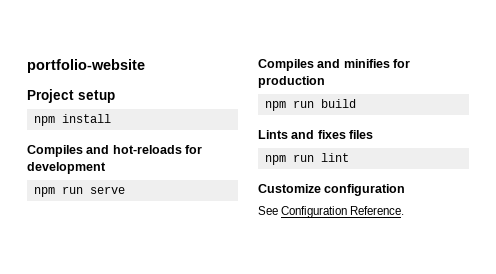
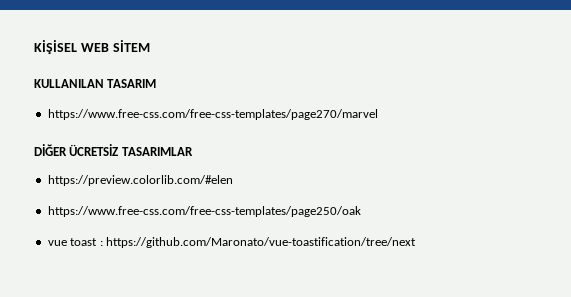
[27,59,145,73] [27,89,115,103] [33,114,111,126] [27,145,203,157] [27,162,106,174] [33,186,125,197] [258,59,411,71] [258,76,325,88] [264,99,356,111] [258,130,374,139] [264,153,349,165] [258,184,406,196] [258,206,405,218] portfolio-website // Project setup // npm install // Compiles and hot-reloads for development // npm run serve // Compiles and minifies for production // npm run build // Lints and fixes files // npm run lint // Customize configuration // See Configuration Reference. -> [34,40,150,54] [34,79,157,88] [47,109,378,120] [34,144,193,156] [47,175,233,186] [47,206,361,217] [47,237,416,248] KİŞİSEL WEB SİTEM // KULLANILAN TASARIM // https://www.free-css.com/free-css-templates/page270/marvel // DİĞER ÜCRETSİZ TASARIMLAR // https://preview.colorlib.com/#elen // https://www.free-css.com/free-css-templates/page250/oak // vue toast : https://github.com/Maronato/vue-toastification/tree/next

